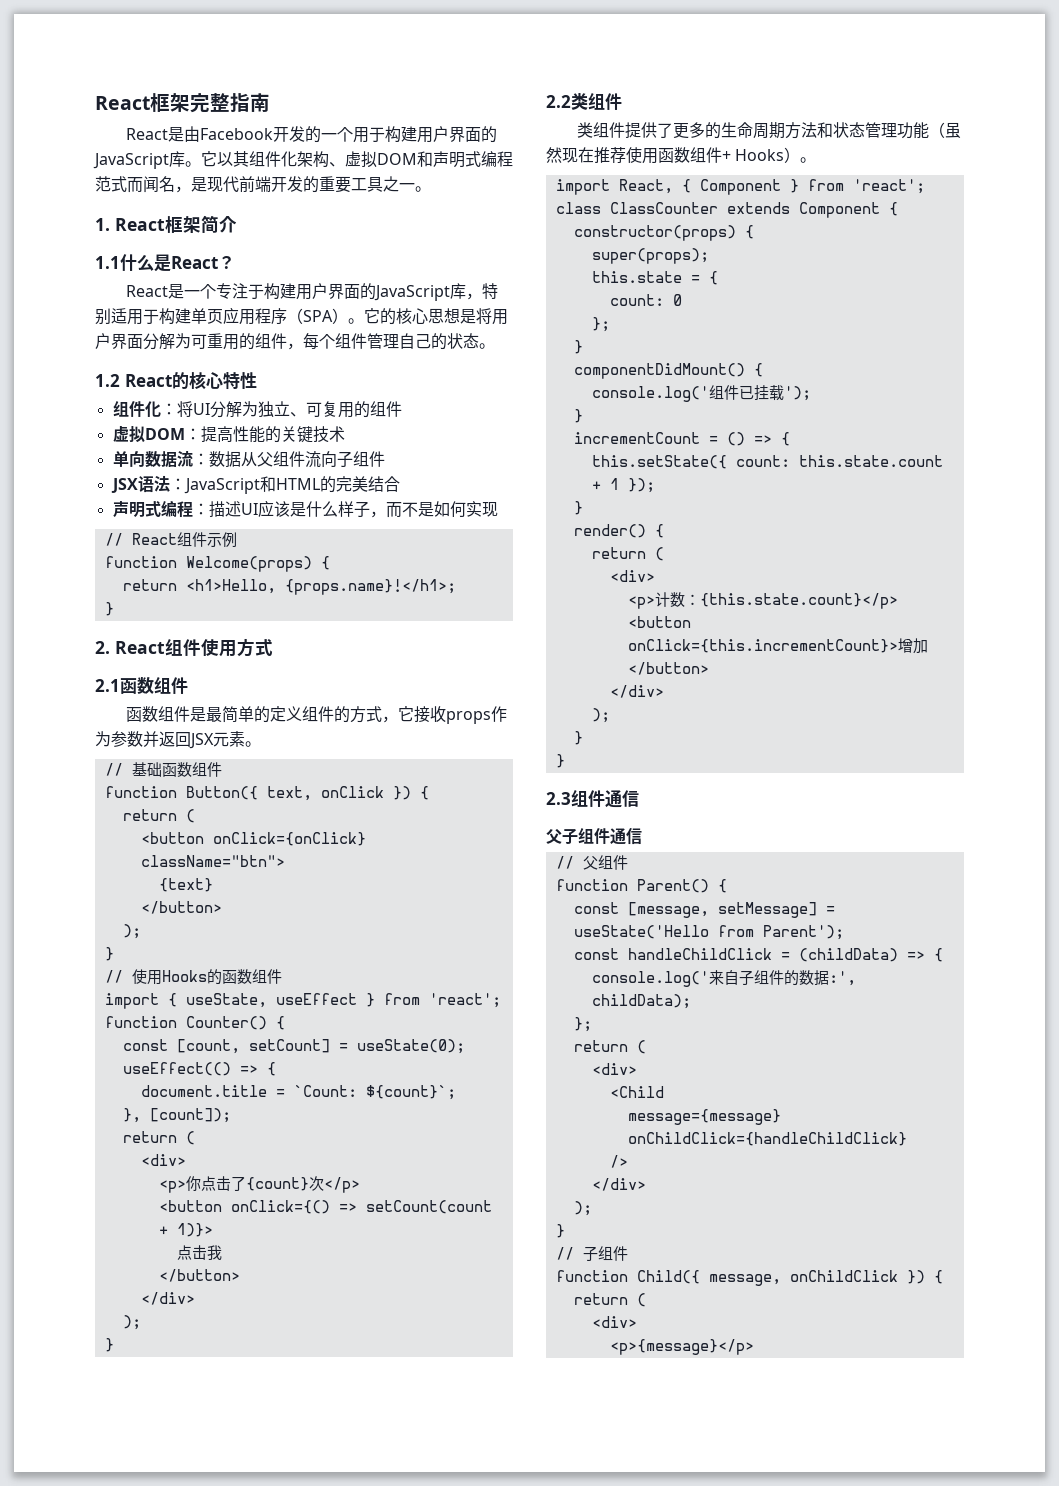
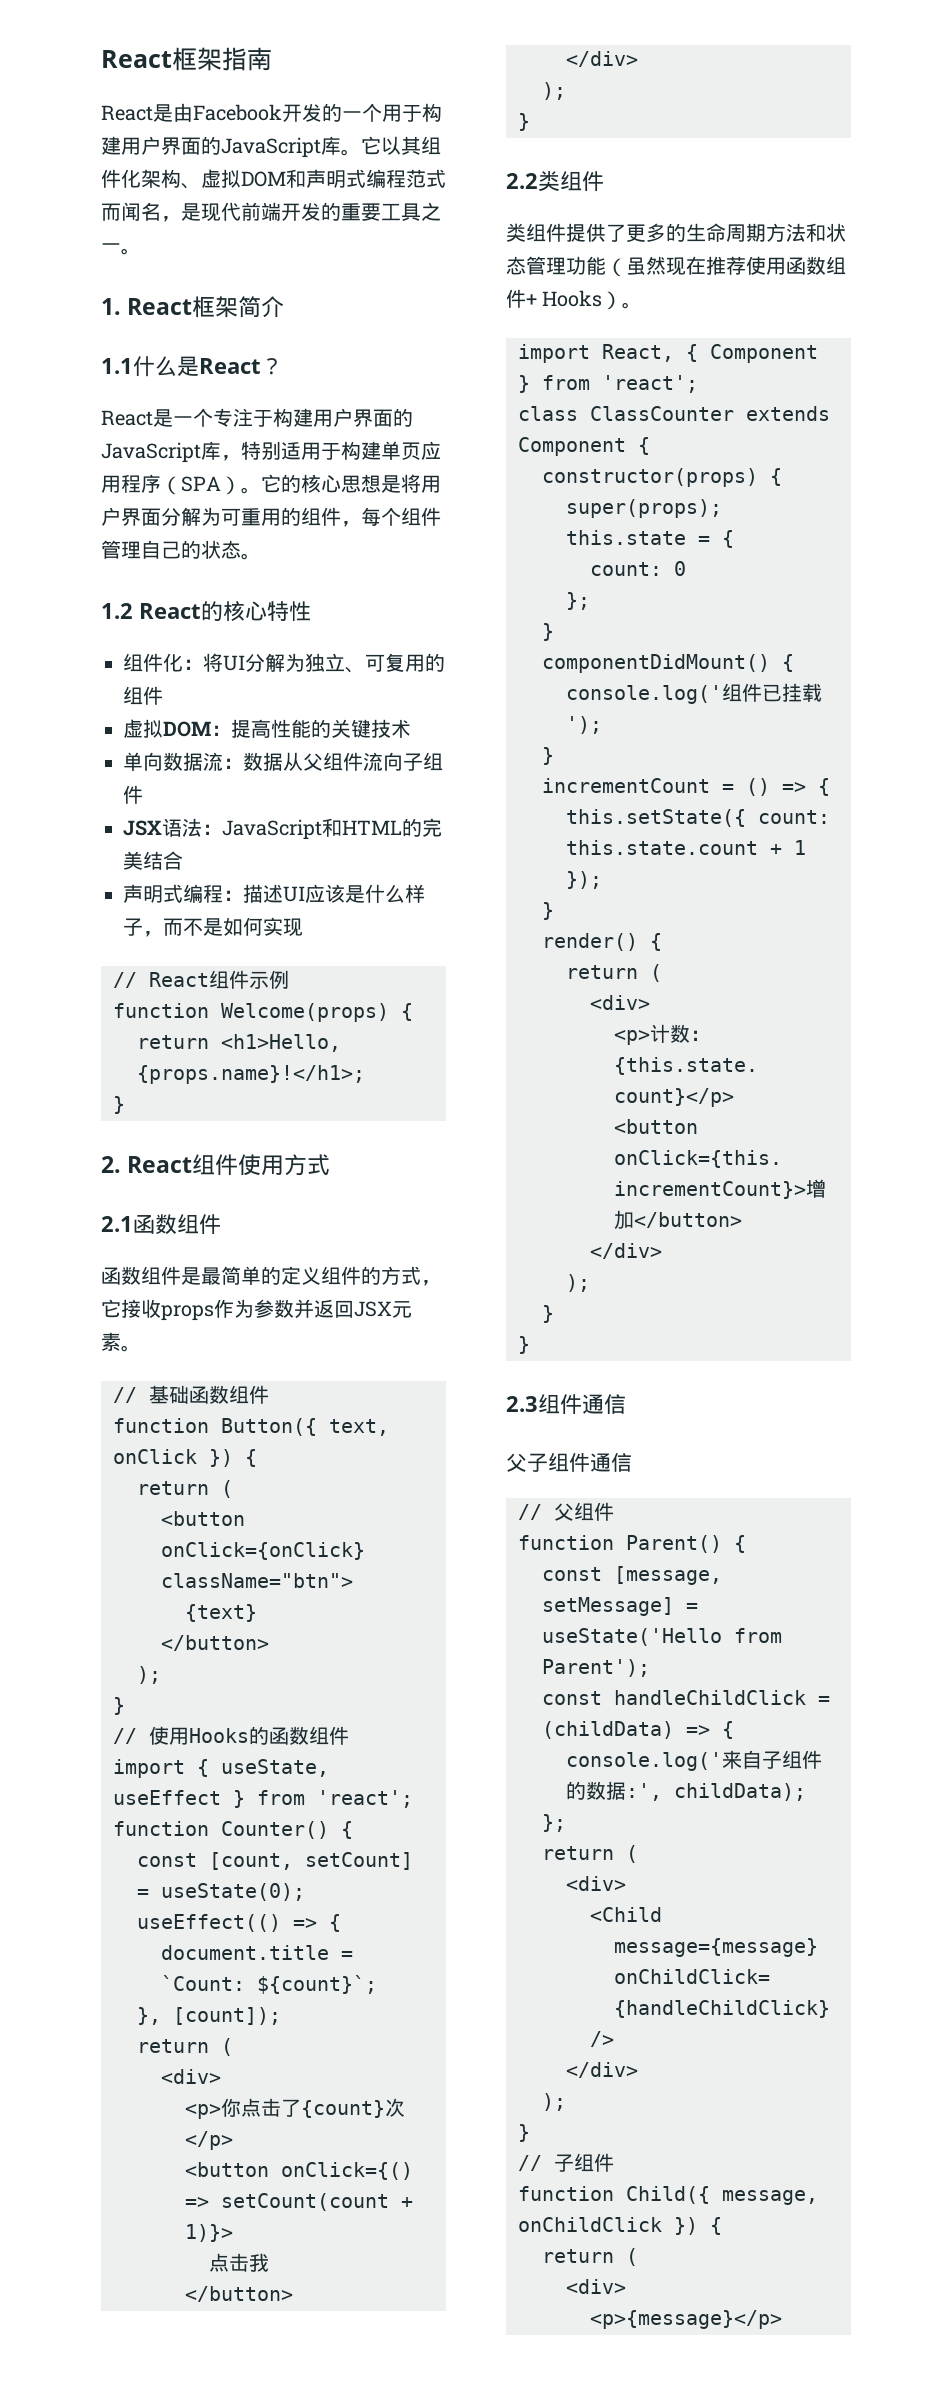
[95,93,230,113] React框架完整 -> [101,47,222,71] React框架

